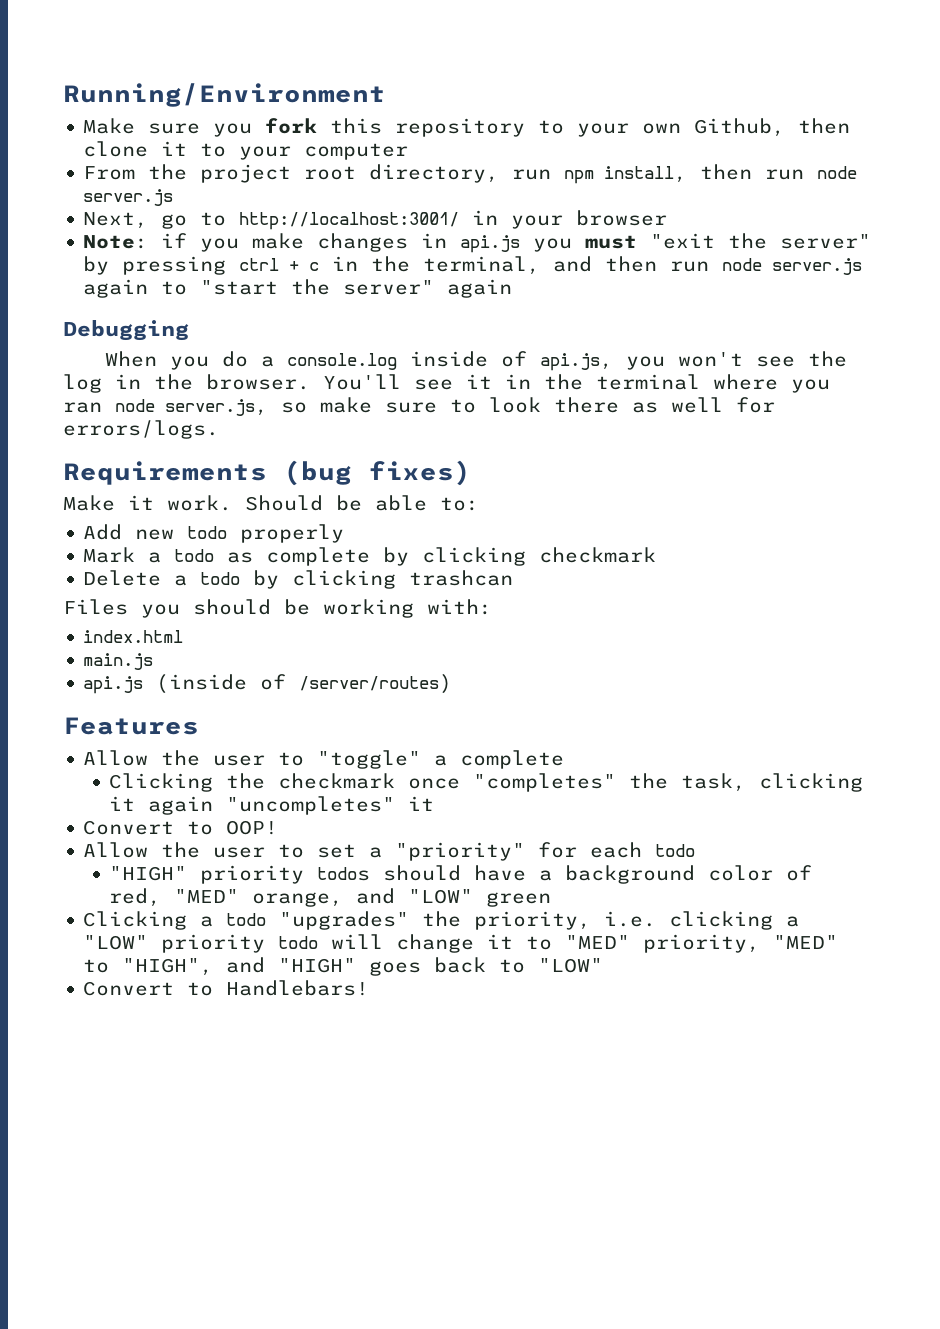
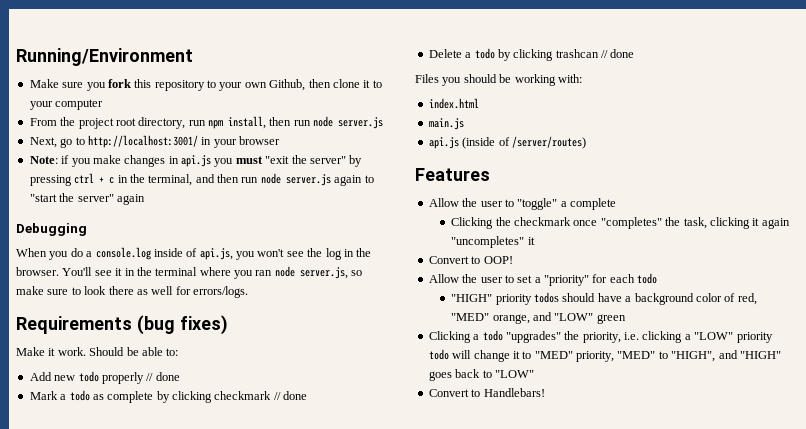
(345, 533) none -> [146,372,180,381] // done
(657, 555) none -> [273,391,308,400] // done
(514, 578) none -> [601,49,635,58] // done

